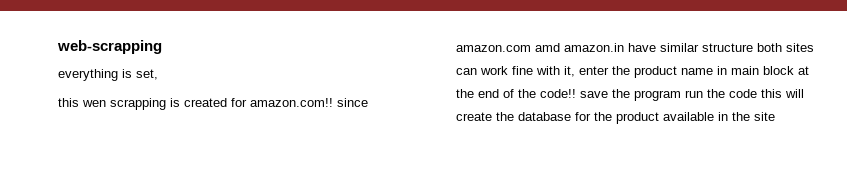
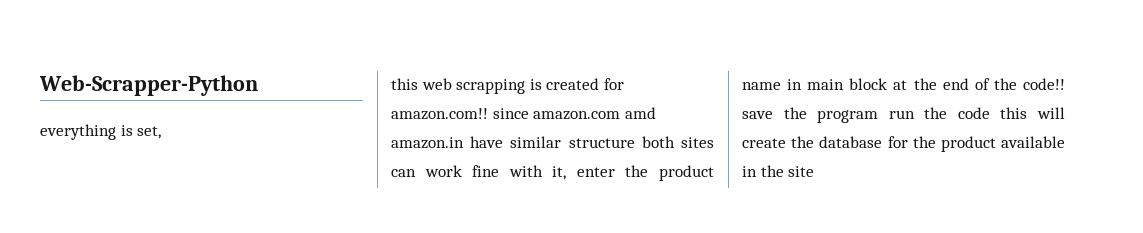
[57,40,162,54] web-scrapping -> [39,75,258,96] Web-Scrapper-Python
[82,100,106,107] wen -> [421,78,452,90] web

